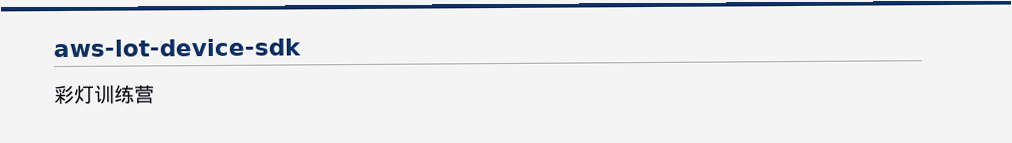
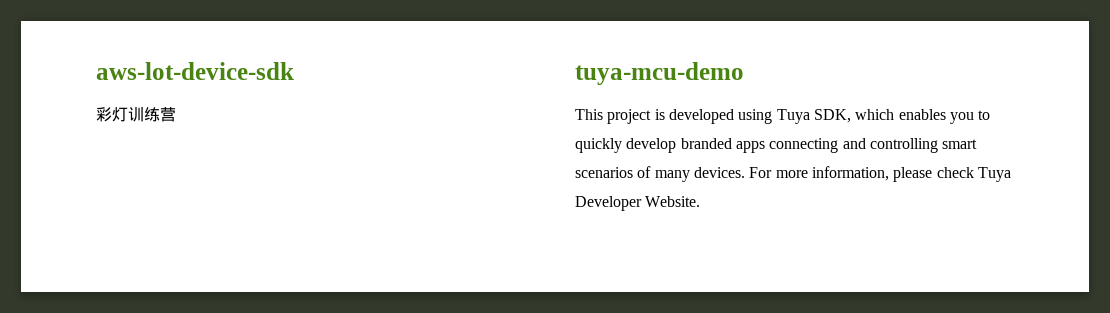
(155, 94) none -> [575,62,744,85] [575,109,991,124] [575,138,978,153] [575,166,1011,182] [575,196,701,211] // tuya-mcu-demo // This project is developed using Tuya SDK, which enables you to quickly develop branded apps connecting and controlling smart scenarios of many devices. For more information, please check Tuya Developer Website.

